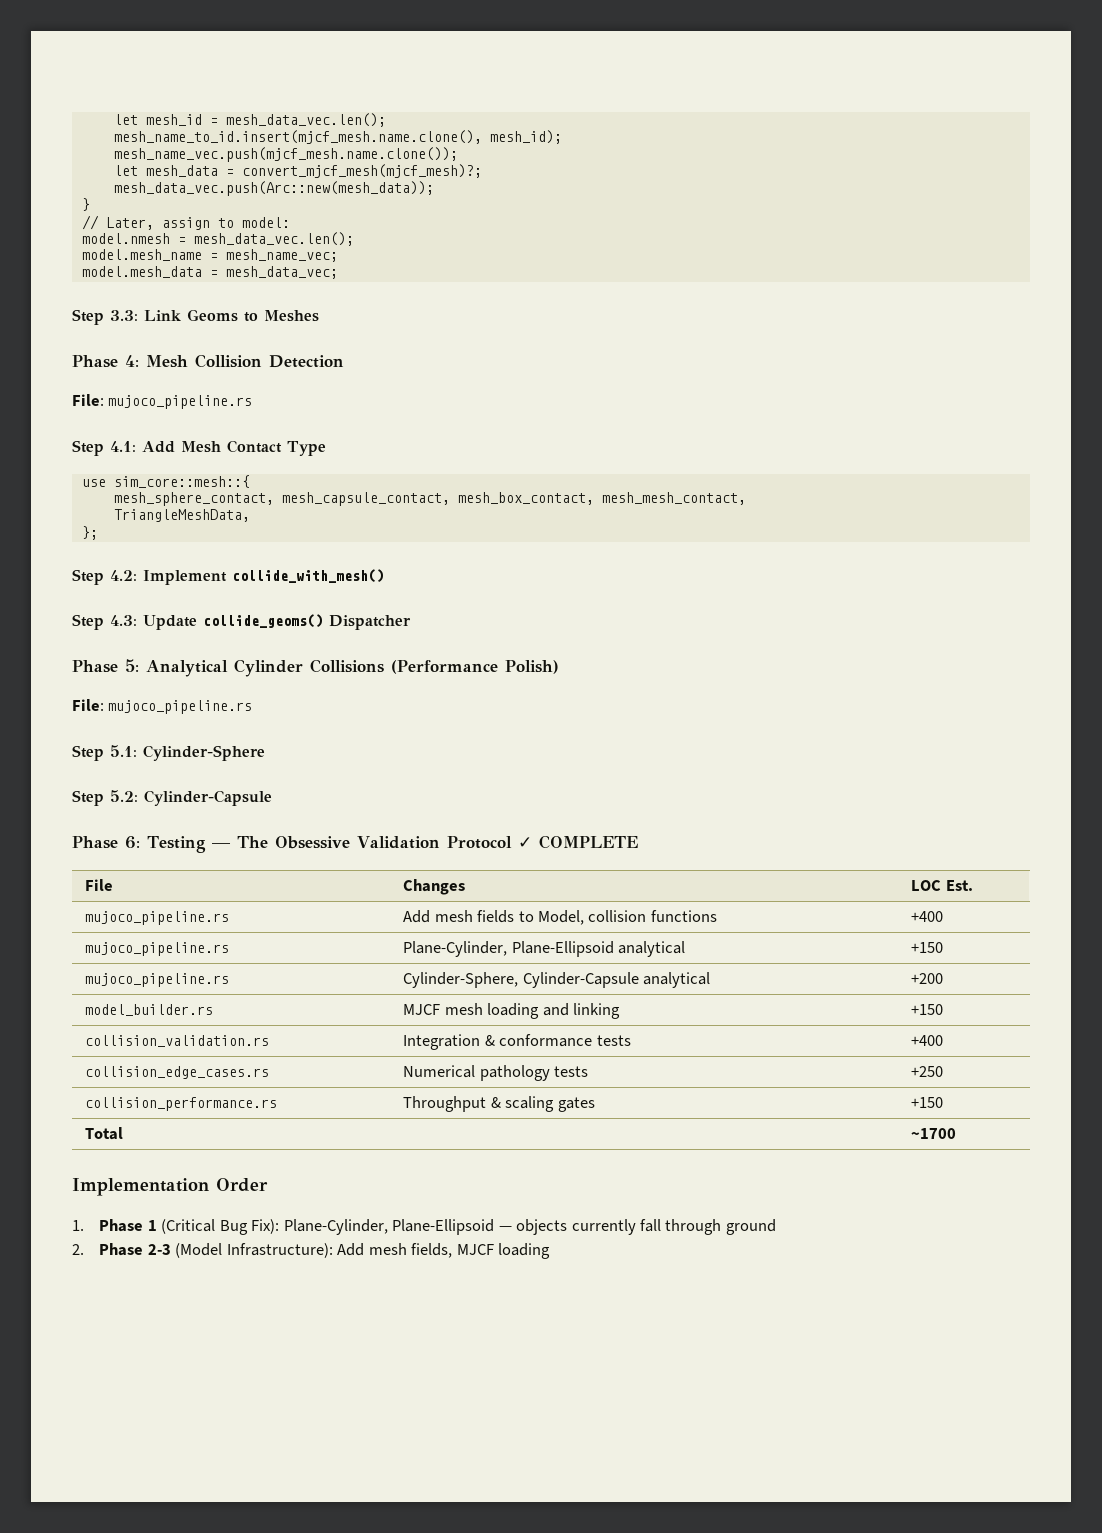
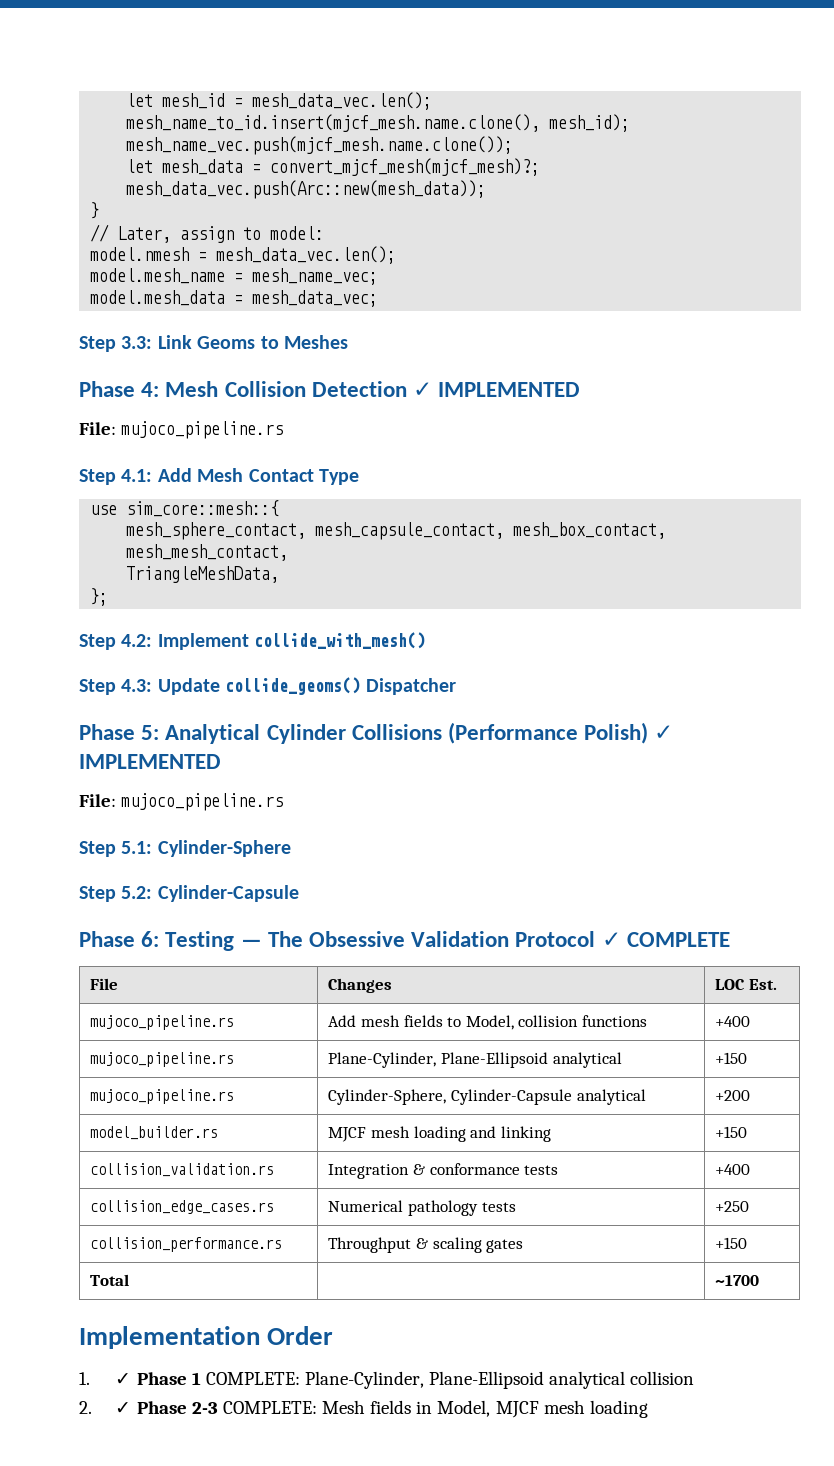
(344, 361) none -> [413,382,581,397] ✓ IMPLEMENTED
(559, 667) none -> [654,725,674,740] [79,754,221,769] ✓ IMPLEMENTED
(84, 1225) none -> [115,1373,132,1385] ✓
[161,1219,776,1235] (Critical Bug Fix): Plane-Cylinder, Plane-Ellipsoid — objects currently fall through ground -> [205,1371,695,1389] COMPLETE: Plane-Cylinder, Plane-Ellipsoid analytical collision
(84, 1249) none -> [115,1402,132,1414] ✓
[175,1243,494,1258] (Model Infrastructure): Add mesh fields, MJCF -> [222,1400,585,1418] COMPLETE: Mesh fields in Model, MJCF mesh

